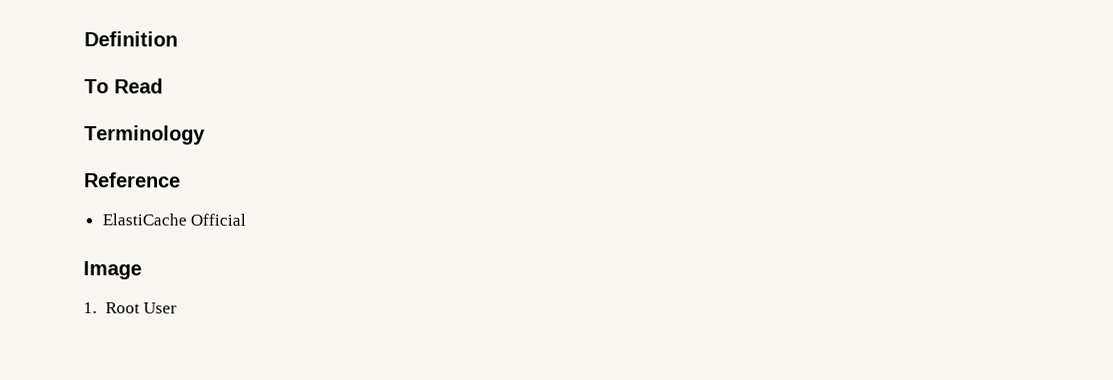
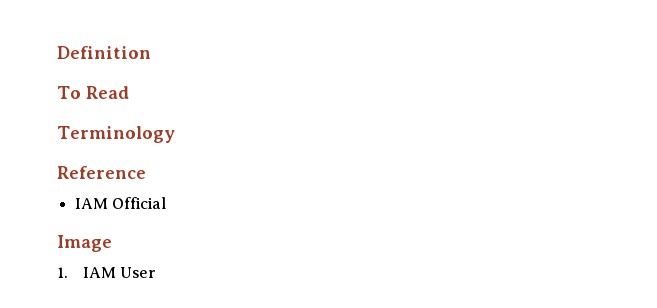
[101,213,187,226] ElastiCache -> [74,198,108,209] IAM
[104,302,140,314] Root -> [82,267,116,278] IAM

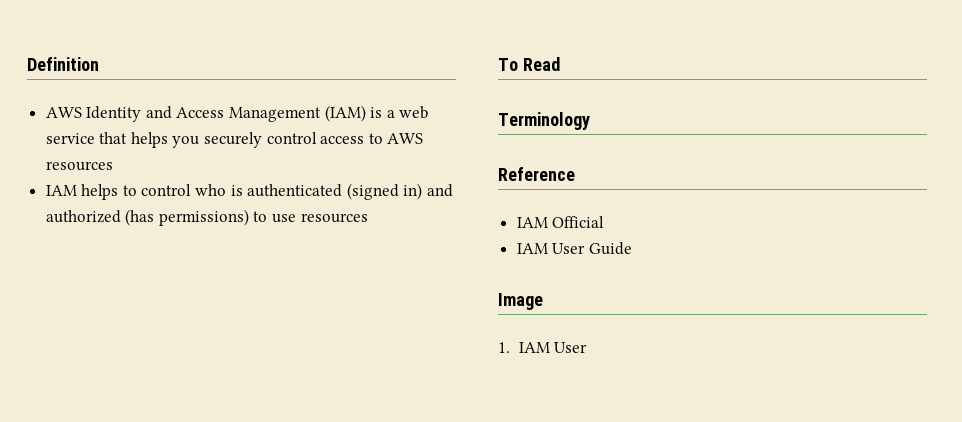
(151, 52) none -> [45,105,429,122] [45,132,424,148] [45,161,113,171] [45,183,454,200] [45,209,368,226] // AWS Identity and Access Management (IAM) is a web service that helps you securely control access to AWS resources // IAM helps to control who is authenticated (signed in) and authorized (has permissions) to use resources
(166, 203) none -> [516,242,632,255] // IAM User Guide

